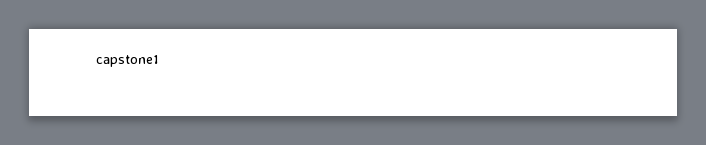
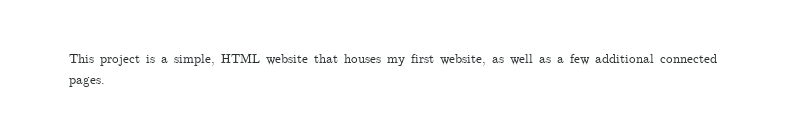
[96,55,158,67] capstone1 -> [69,53,717,66] [69,77,105,87] This project is a simple, HTML website that houses my first website, as well as a few additional connected pages.

